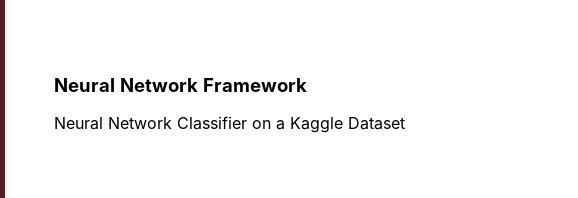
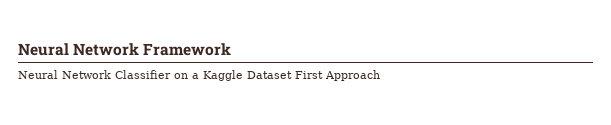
(405, 123) none -> [295,70,380,81] First Approach

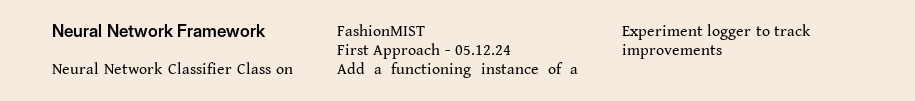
[174,70,380,81] on a Kaggle Dataset First Approach -> [236,62,293,74] [337,24,425,36] [337,43,511,59] [337,62,578,78] [622,24,811,40] [622,44,722,59] Class on FashionMIST // First Approach - 05.12.24 // Add a functioning instance of a Experiment logger to track improvements

